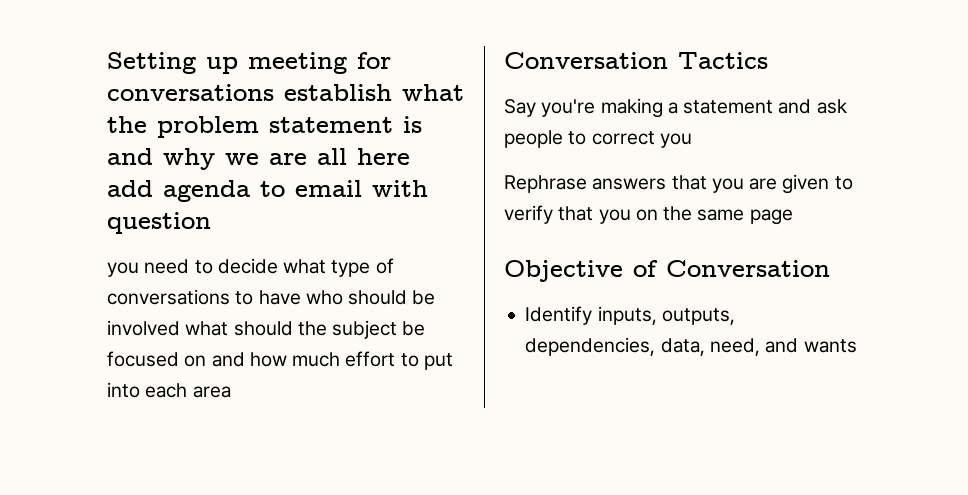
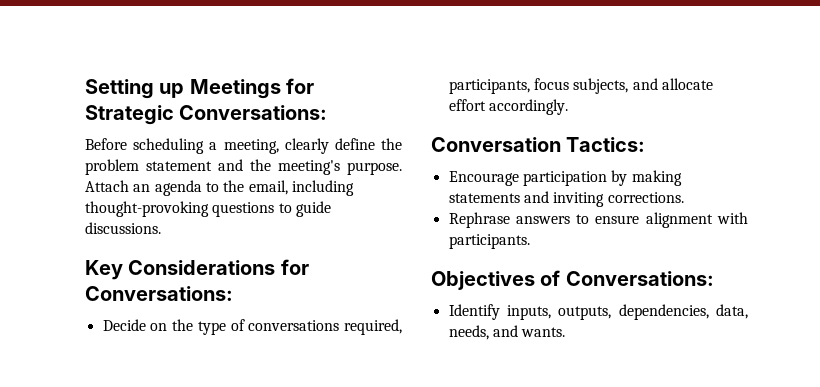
[248,52,391,74] [107,84,464,101] [107,116,422,138] [107,148,410,170] [107,180,428,202] [107,212,211,234] [107,258,394,277] [107,289,436,305] [107,320,426,339] [107,351,453,370] [107,382,231,398] [504,52,768,69] [504,98,847,118] [504,130,692,148] [504,174,853,194] [504,205,793,225] [504,260,830,282] meeting for conversations establish what the problem statement is and why we are all here add agenda to email with question // you need to decide what type of conversations to have who should be involved what should the subject be focused on and how much effort to put into each area // Conversation Tactics // Say you're making a statement and ask people to correct you // Rephrase answers that you are given to verify that you on the same page // Objective of Conversation -> [189,78,315,99] [85,105,328,125] [85,138,402,154] [85,159,402,175] [85,180,354,196] [85,201,331,217] [85,222,161,234] [85,259,309,280] [85,286,233,301] [102,319,402,335] [448,78,713,94] [448,99,568,115] [431,137,646,152] [448,170,682,186] [448,191,684,207] [448,212,748,228] [448,234,530,249] [431,270,714,290] Meetings for Strategic Conversations: // Before scheduling a meeting, clearly define the problem statement and the meeting's purpose. Attach an agenda to the email, including thought-provoking questions to guide discussions. // Key Considerations for Conversations: // Decide on the type of conversations required, participants, focus subjects, and allocate effort accordingly. // Conversation Tactics: // Encourage participation by making statements and inviting corrections. // Rephrase answers to ensure alignment with participants. // Objectives of Conversations:
[709,338,857,356] need, and wants -> [448,325,566,340] needs, and wants.

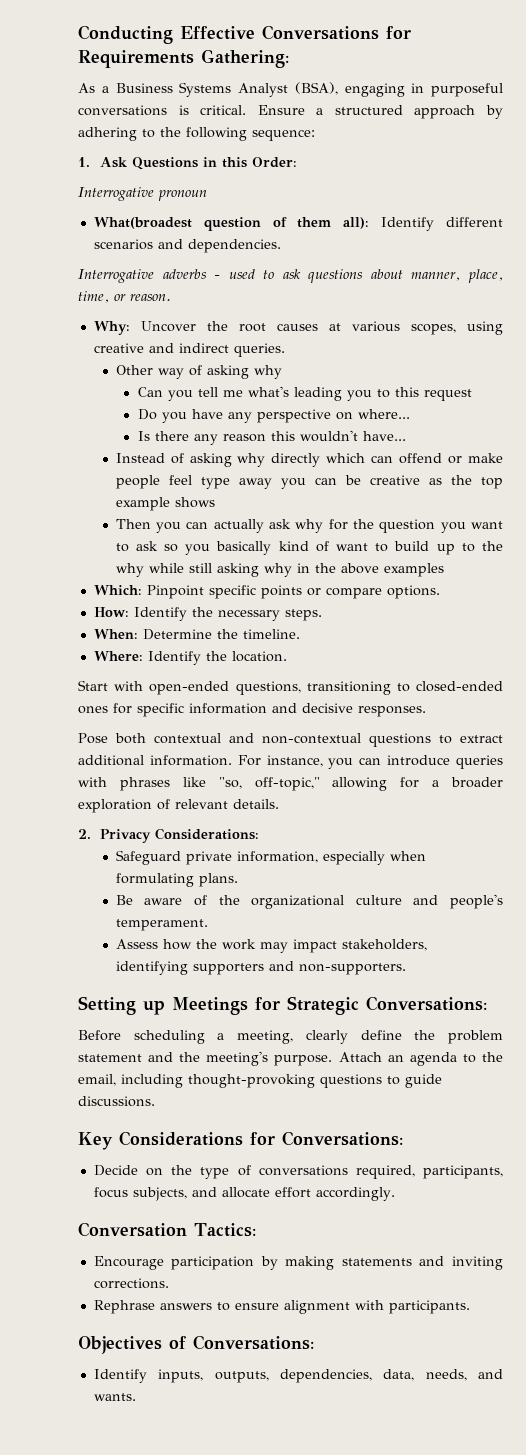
(85, 89) none -> [78,25,411,44] [78,49,289,68] [78,82,503,97] [78,105,503,119] [78,127,315,141] [78,157,297,170] [78,187,207,201] [93,217,504,231] [93,239,281,253] [78,269,503,283] [78,291,171,303] [93,321,504,335] [93,343,285,357] [115,365,282,379] [137,386,472,401] [137,409,410,423] [137,430,406,445] [115,453,504,467] [115,475,503,489] [115,497,215,511] [115,519,504,533] [115,541,504,555] [115,563,444,577] [93,585,440,599] [93,607,322,621] [93,629,300,640] [93,651,287,665] [78,680,503,695] [78,703,426,717] [78,733,503,747] [78,755,503,769] [78,777,503,791] [78,799,279,813] [78,828,259,843] [115,850,426,865] [115,873,238,887] [115,894,504,909] [115,919,208,931] [115,939,427,953] [115,961,406,975] Conducting Effective Conversations for Requirements Gathering: // As a Business Systems Analyst (BSA), engaging in purposeful conversations is critical. Ensure a structured approach by adhering to the following sequence: // 1. Ask Questions in this Order: // Interrogative pronoun // What(broadest question of them all): Identify different scenarios and dependencies. // Interrogative adverbs - used to ask questions about manner, place, time, or reason. // Why: Uncover the root causes at various scopes, using creative and indirect queries. // Other way of asking why // Can you tell me what's leading you to this request // Do you have any perspective on where... // Is there any reason this wouldn't have... // Instead of asking why directly which can offend or make people feel type away you can be creative as the top example shows // Then you can actually ask why for the question you want to ask so you basically kind of want to build up to the why while still asking why in the above examples // Which: Pinpoint specific points or compare options. // How: Identify the necessary steps. // When: Determine the timeline. // Where: Identify the location. // Start with open-ended questions, transitioning to closed-ended ones for specific information and decisive responses. // Pose both contextual and non-contextual questions to extract additional information. For instance, you can introduce queries with phrases like "so, off-topic," allowing for a broader exploration of relevant details. // 2. Privacy Considerations: // Safeguard private information, especially when formulating plans. // Be aware of the organizational culture and people's temperament. // Assess how the work may impact stakeholders, identifying supporters and non-supporters. //

